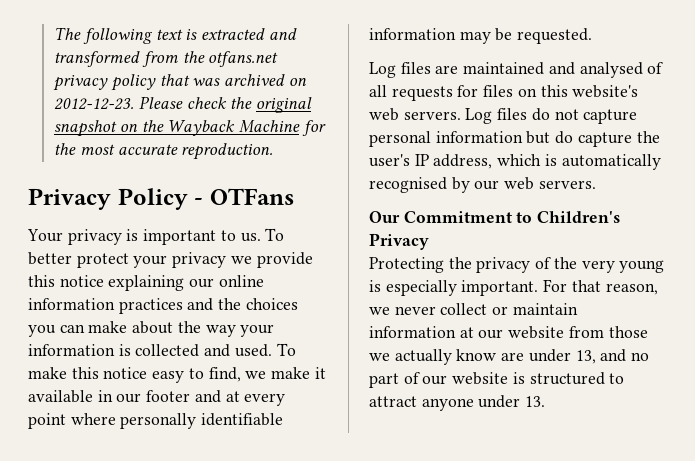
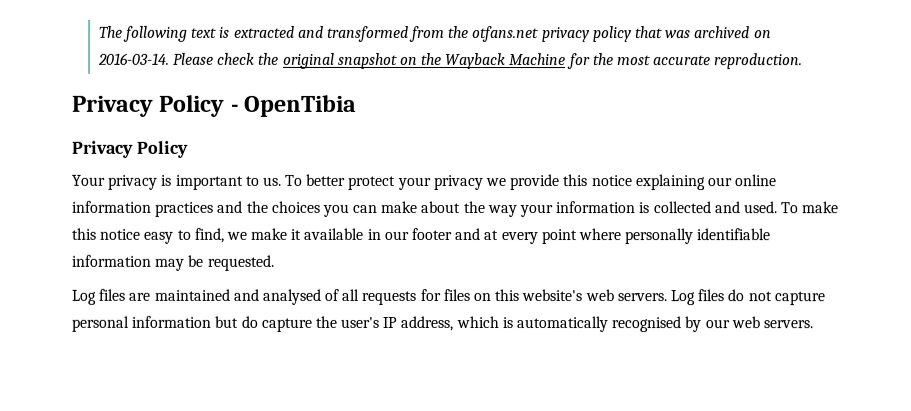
[54,98,135,110] 2012-12-23. -> [97,52,170,65] 2016-03-14.
[209,188,294,205] OTFans -> [244,94,358,117] [72,140,189,158] OpenTibia // Privacy Policy
[369,211,621,223] [369,233,429,250] [369,257,665,273] [369,279,658,296] [369,303,578,315] [369,326,648,339] [369,349,650,365] [369,372,625,388] [369,395,546,411] // Our Commitment to Children's Privacy // Protecting the privacy of the very young is especially important. For that reason, we never collect or maintain information at our website from those we actually know are under 13, and no part of our website is structured to attract anyone under 13. -> (813, 324) none

